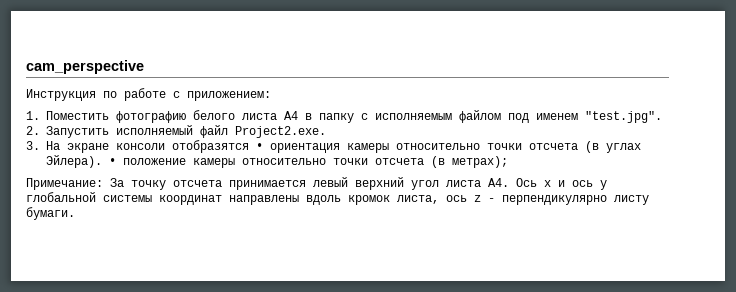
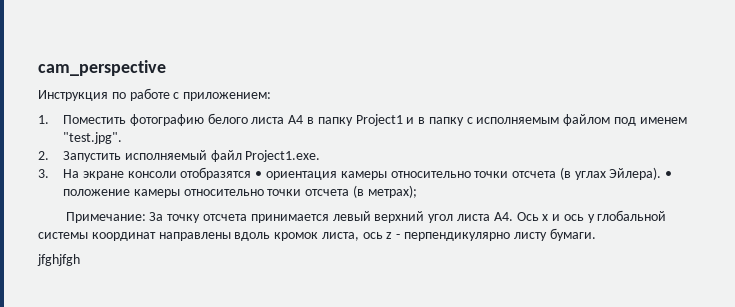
(354, 118) none -> [355,114,464,126] Project1 и в папку
[235,126,326,138] Project2.exe. -> [245,150,321,162] Project1.exe.
(75, 213) none -> [37,254,80,266] // jfghjfgh

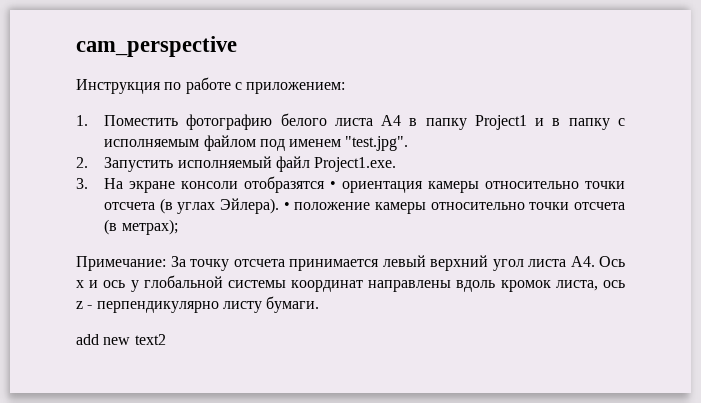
[37,254,80,266] jfghjfgh -> [76,334,166,345] add new text2

